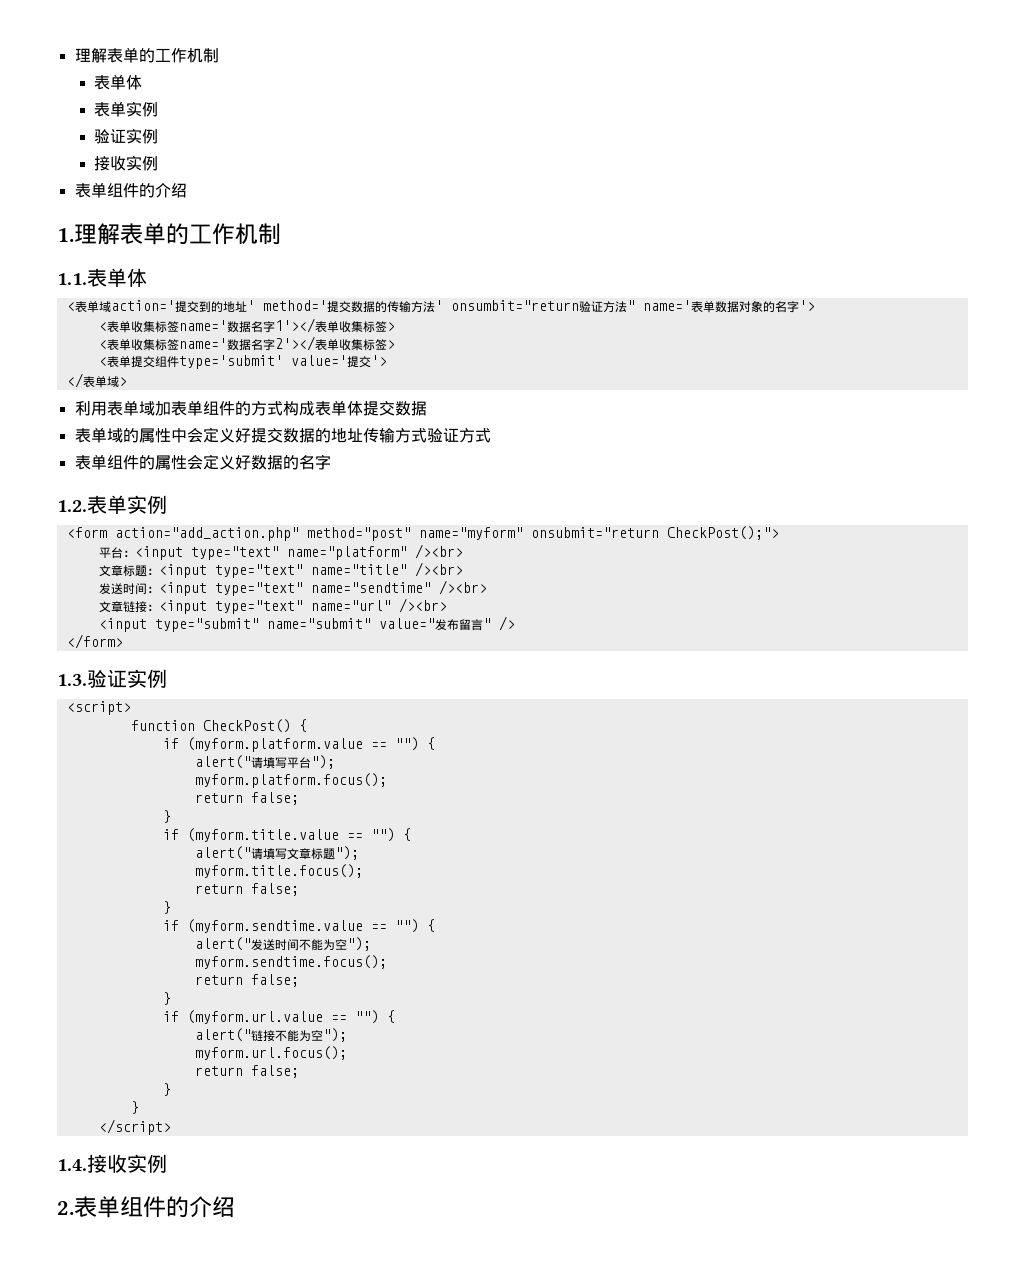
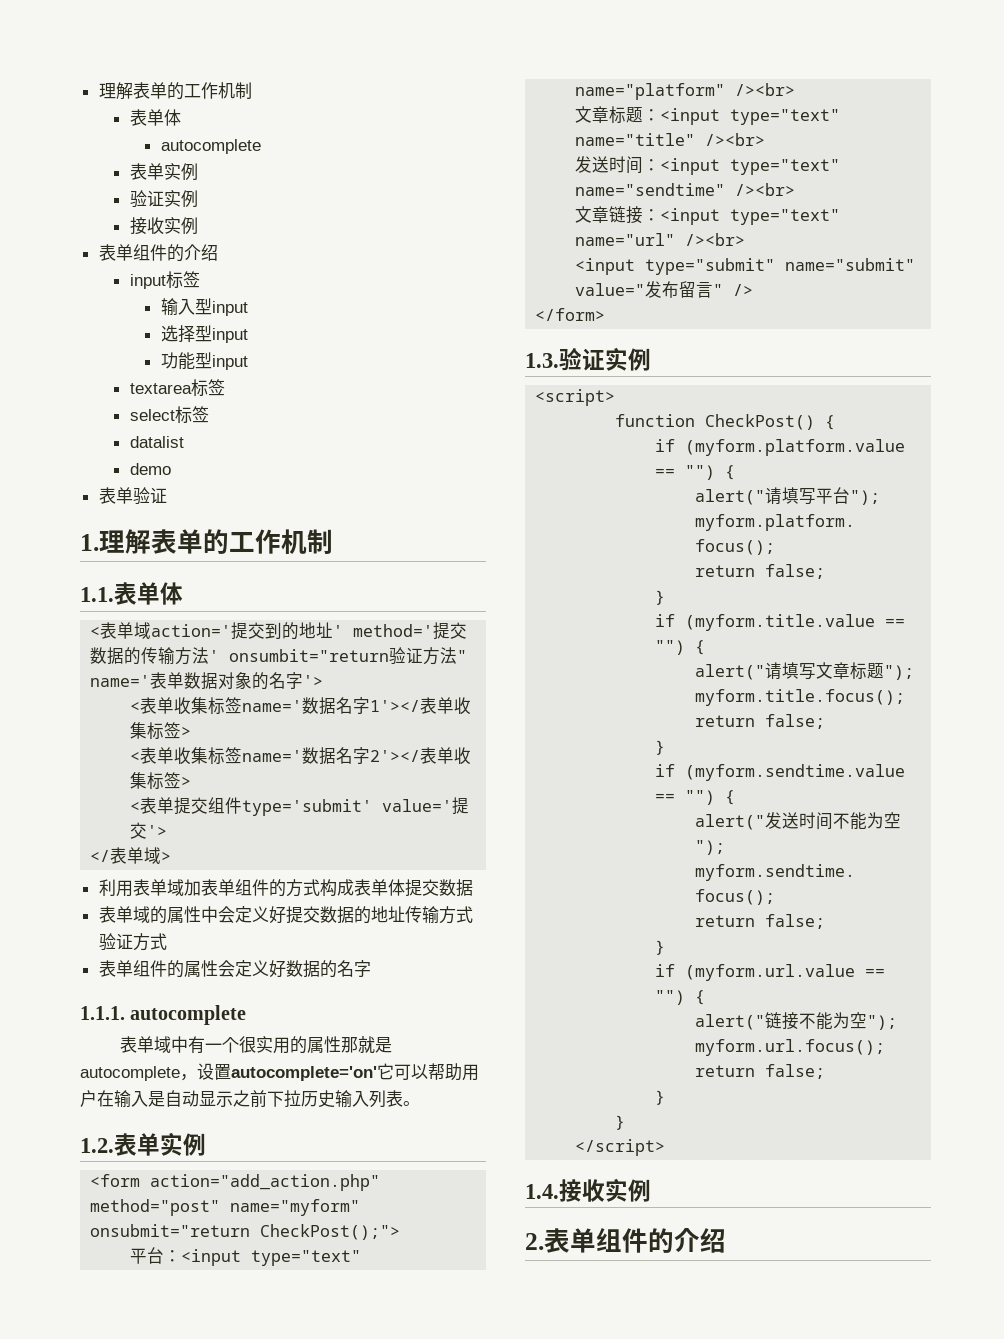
(143, 82) none -> [160,139,261,154] // autocomplete
(187, 190) none -> [129,271,200,289] [160,298,248,316] [160,325,248,343] [160,352,248,370] [129,379,225,397] [129,406,209,424] [129,436,184,448] [129,463,171,475] [98,487,167,505] // input标签 // 输入型input // 选择型input // 功能型input // textarea标签 // select标签 // datalist // demo // 表单验证
(331, 462) none -> [80,1005,247,1025] [120,1036,393,1054] [80,1063,479,1081] [80,1090,420,1108] // 1.1.1. autocomplete // 表单域中有一个很实用的属性那就是autocomplete，设置autocomplete='on'它可以帮助用户在输入是自动显示之前下拉历史输入列表。

